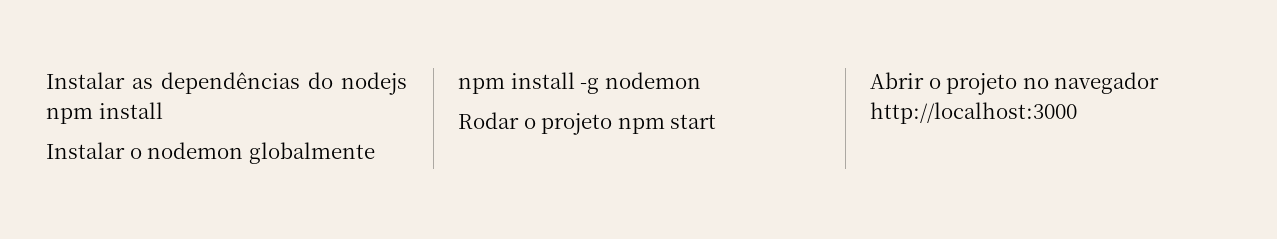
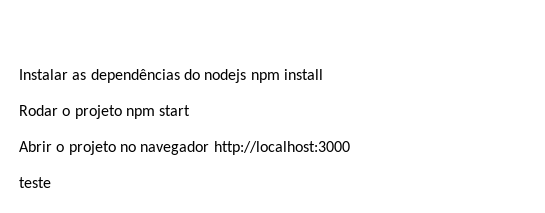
[46,142,375,164] [458,72,701,94] // Instalar o nodemon globalmente npm install -g nodemon -> (323, 74) none
(1077, 113) none -> [19,177,51,188] // teste

